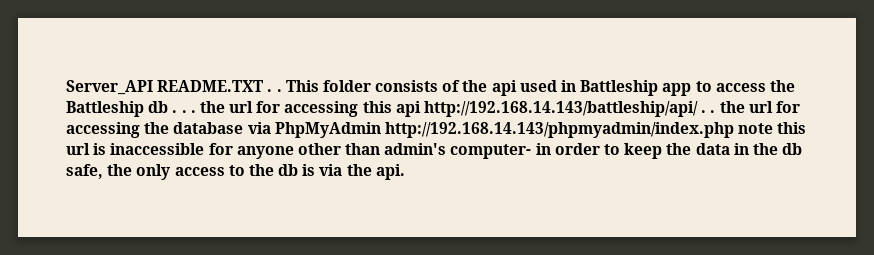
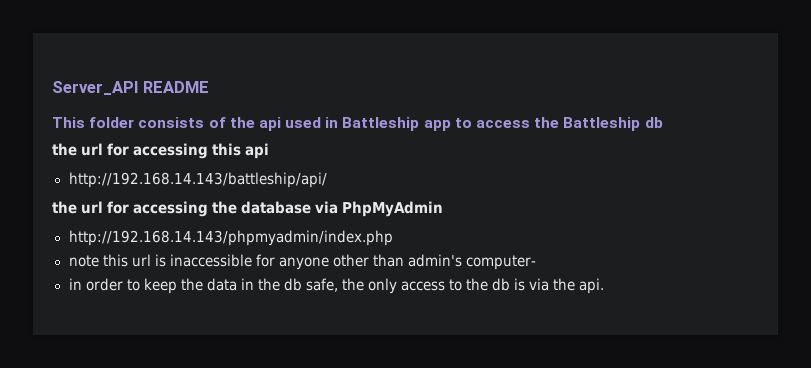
[157,80,282,92] README.TXT . . -> [143,81,210,93] README //
[172,110,196,113] . . . -> (663, 122) //
(421, 109) none -> (270, 151) //
[701,110,716,113] . . -> (327, 180) //
(381, 130) none -> (444, 209) //
(734, 130) none -> (393, 238) //
(532, 151) none -> (536, 262) //

